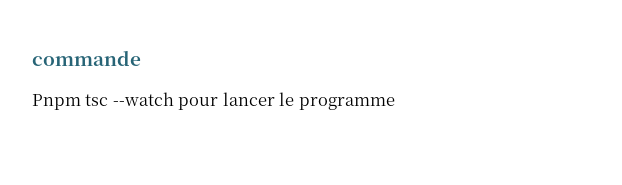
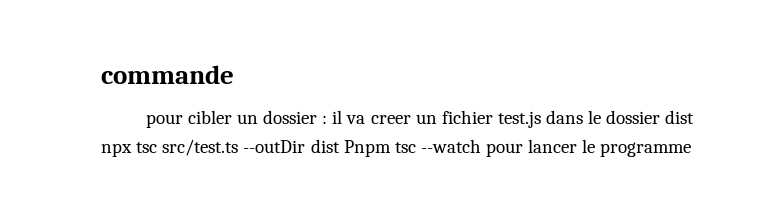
(141, 58) none -> [145,110,695,128] [101,139,340,157] pour cibler un dossier : il va creer un fichier test.js dans le dossier dist npx tsc src/test.ts --outDir dist

